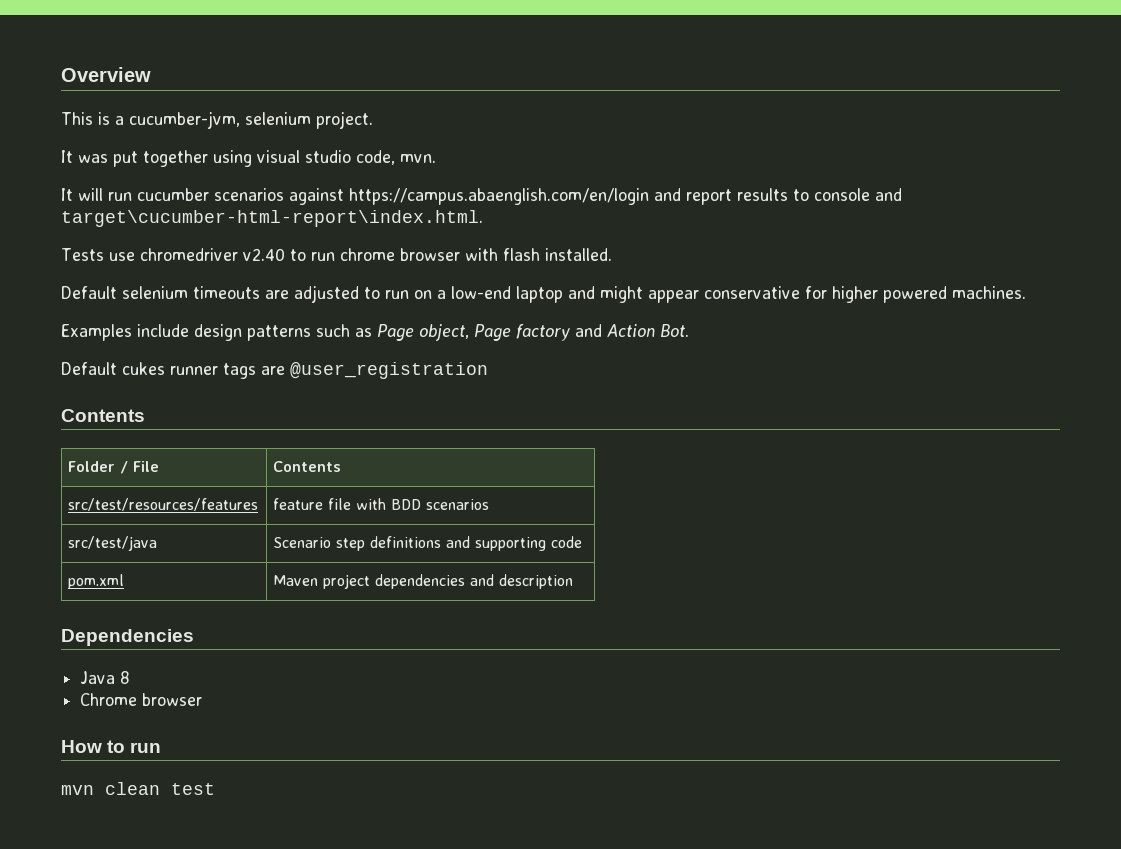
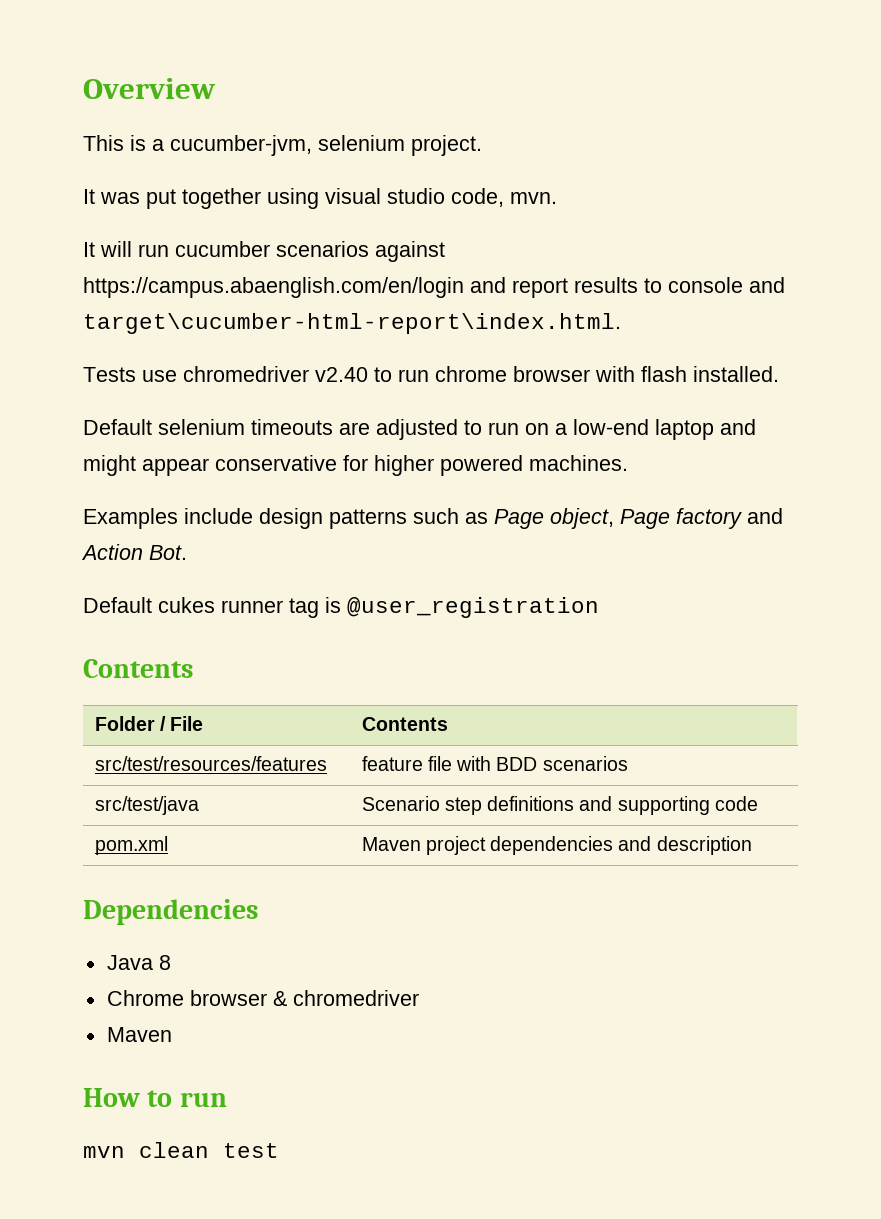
[223,363,285,379] tags are -> [289,597,341,618] tag is
(203, 699) none -> [272,990,419,1006] [106,1027,172,1042] & chromedriver // Maven

